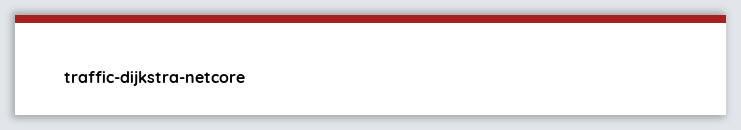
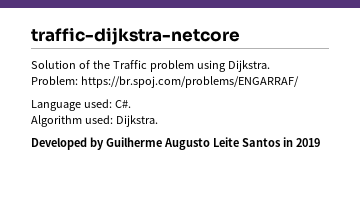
(245, 78) none -> [31,60,270,72] [31,76,299,88] [31,99,131,111] [31,115,158,127] [31,137,320,150] // Solution of the Traffic problem using Dijkstra. // Problem: https://br.spoj.com/problems/ENGARRAF/ // Language used: C#. // Algorithm used: Dijkstra. // Developed by Guilherme Augusto Leite Santos in 2019

